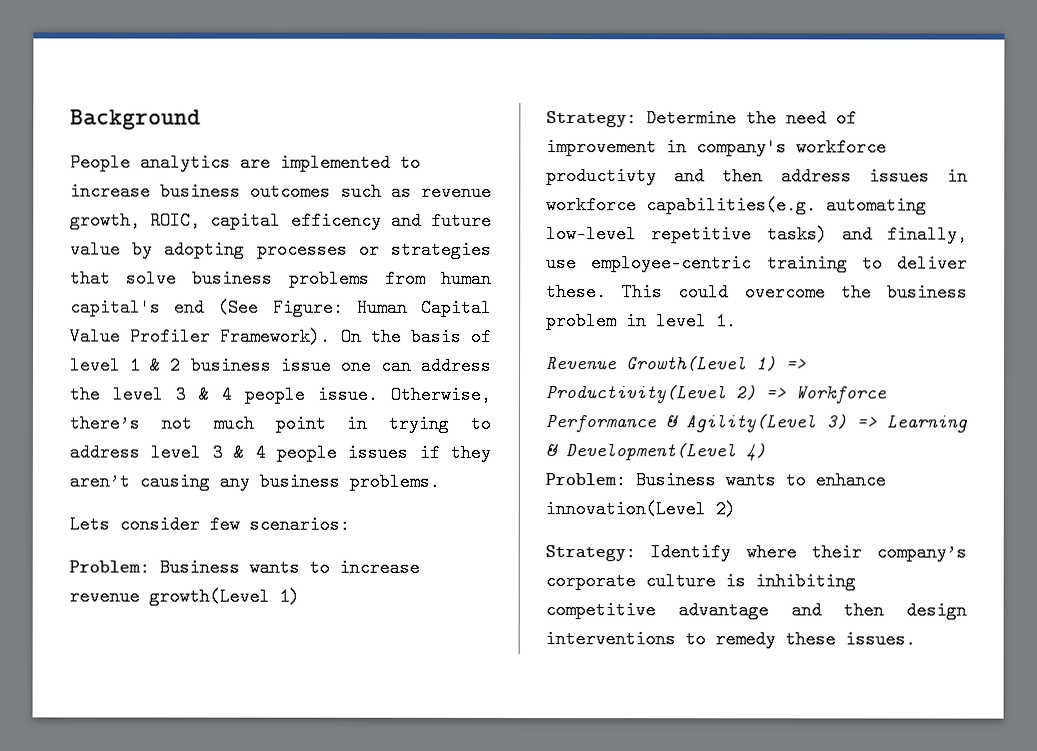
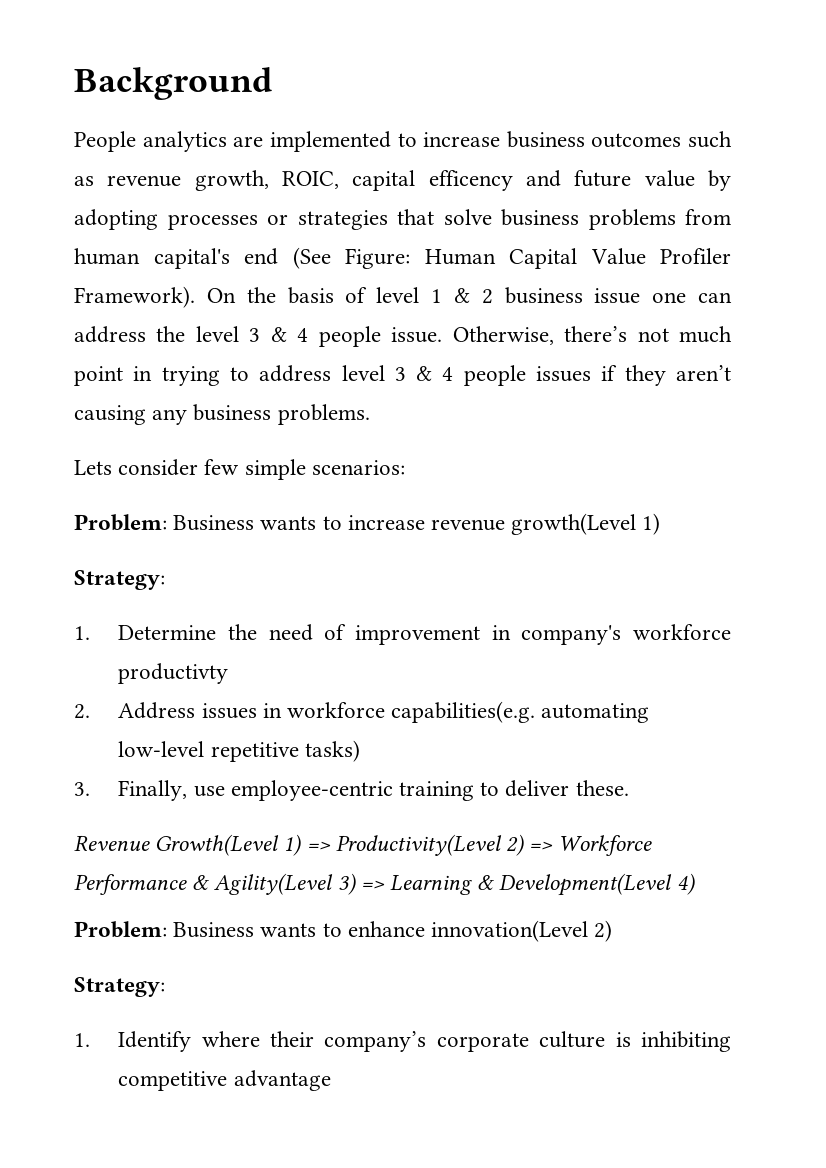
(240, 524) none -> [244,459,306,480] simple
(637, 118) none -> [74,626,90,640] // 1.
[674,167,852,186] and then address -> [74,702,196,719] // 2. Address
[841,225,968,244] and finally, -> [74,780,188,801] // 3. Finally,
[622,283,968,302] [546,312,737,331] This could overcome the business problem in level 1. -> (629, 788) none
(636, 552) none -> [74,1033,90,1047] // 1.
[790,601,967,620] [545,630,916,649] and then design interventions to remedy these issues. -> (331, 1080) none

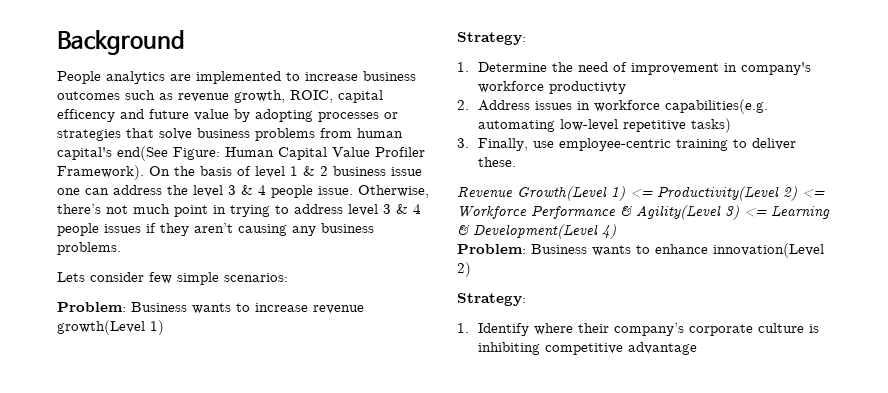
[244,247,331,269] end (See -> [117,146,168,161] end(See
[306,841,331,851] => -> [630,189,653,198] <=
[529,841,554,851] => -> [802,189,825,198] <=
[360,880,385,890] => -> [744,208,767,217] <=

